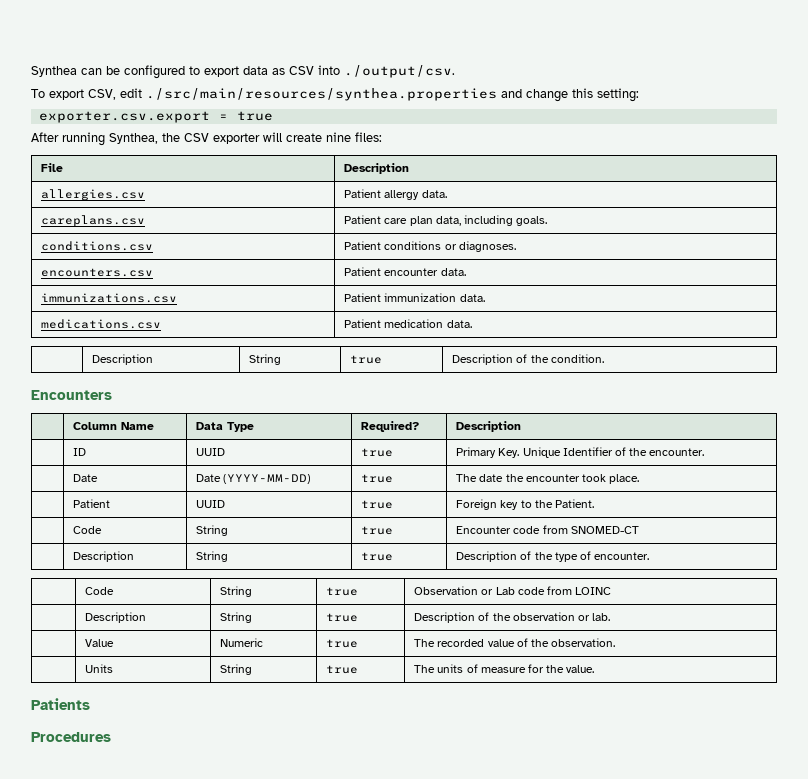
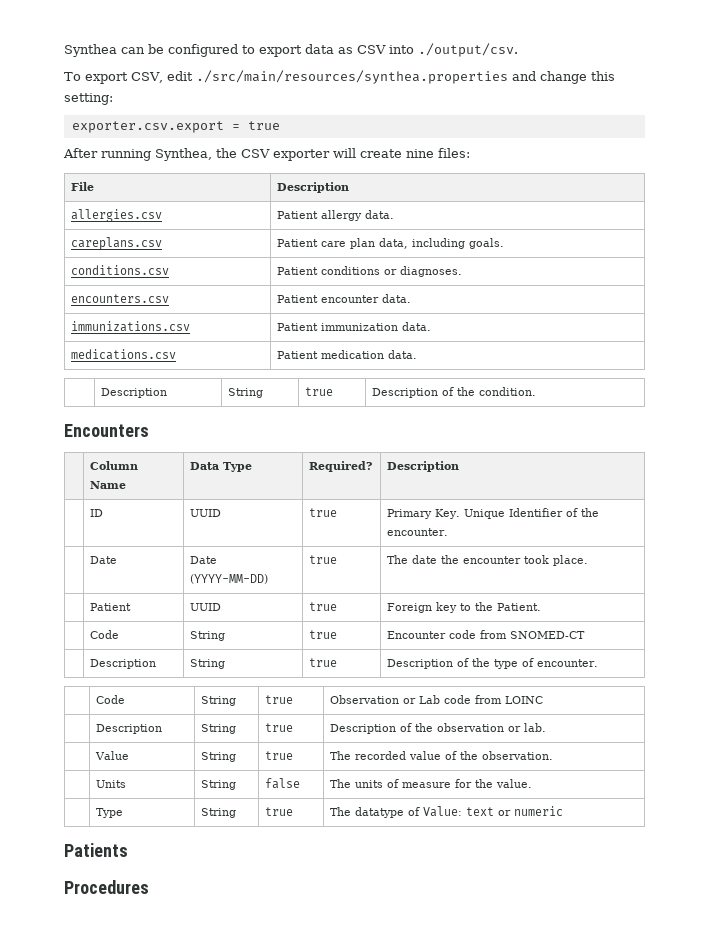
[220,638,264,647] Numeric -> [200,752,236,762] String
[326,665,359,674] true -> [264,778,300,789] false
(594, 669) none -> [95,808,123,818] [200,808,236,818] [264,807,293,816] [329,806,563,818] // | Type | String | true | The datatype of Value: text or numeric

